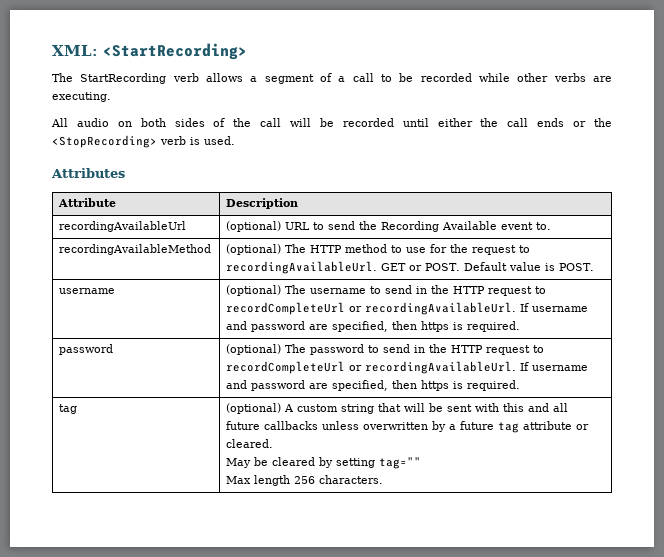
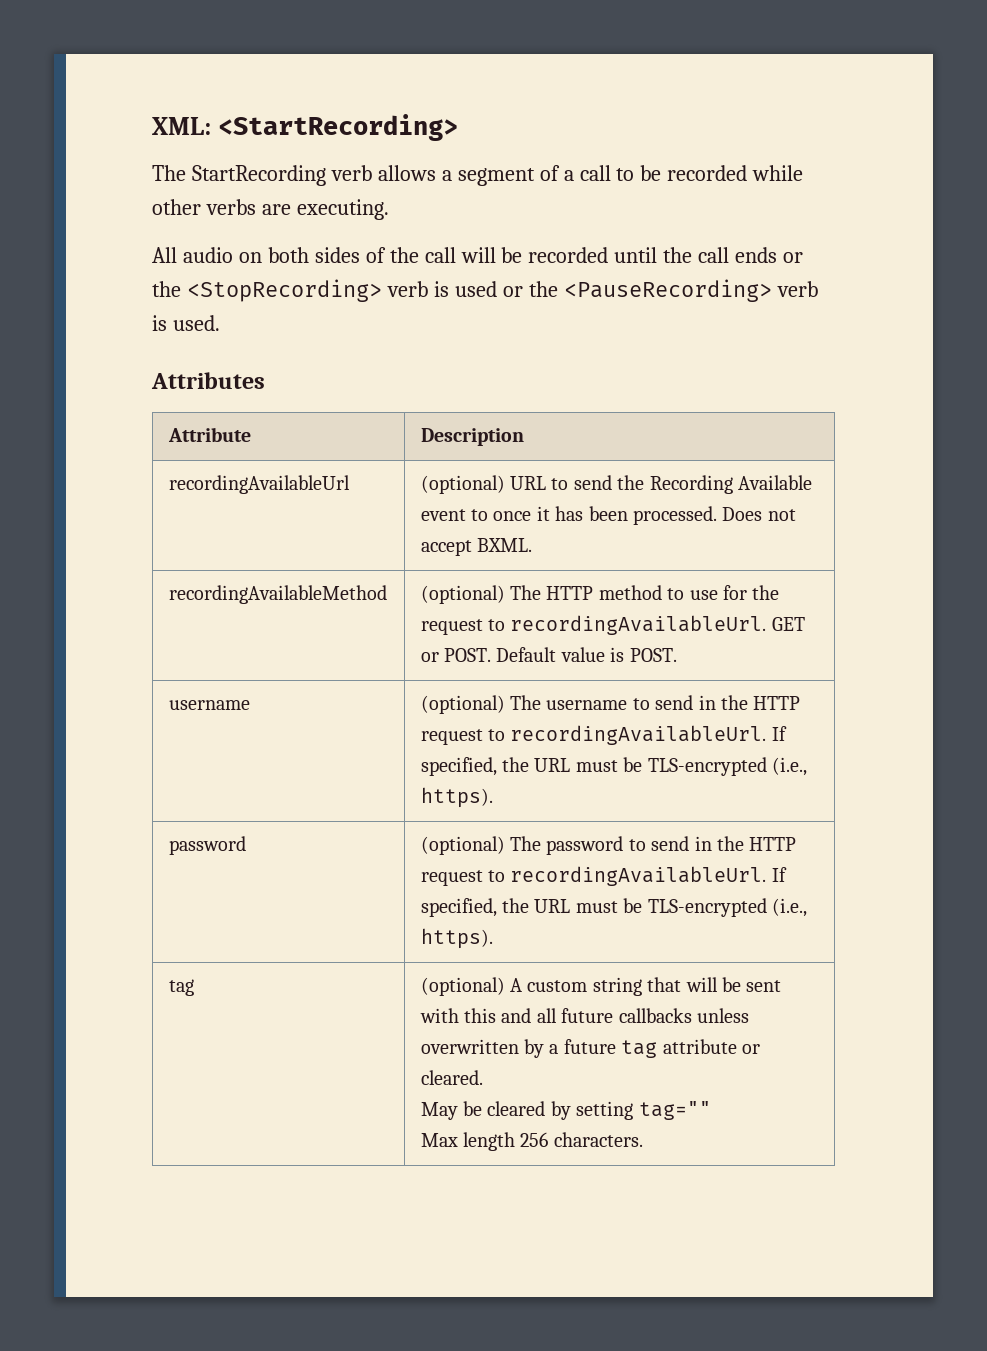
[437,118,473,127] either -> (658, 255) none
(200, 141) none -> [454,279,818,302] [152,315,167,331] used or the <PauseRecording> verb is
[536,222,552,230] to. -> [470,506,796,525] [420,538,532,556] to once it has been processed. Does not accept BXML.
[226,302,589,315] [226,321,521,332] recordCompleteUrl or recordingAvailableUrl. If username and password are specified, then https is required. -> [510,725,787,745] [420,757,807,776] [420,787,493,808] recordingAvailableUrl. If specified, the URL must be TLS-encrypted (i.e., https).
[226,361,589,374] [226,380,521,391] recordCompleteUrl or recordingAvailableUrl. If username and password are specified, then https is required. -> [510,866,787,886] [420,898,807,917] [420,928,493,949] recordingAvailableUrl. If specified, the URL must be TLS-encrypted (i.e., https).

